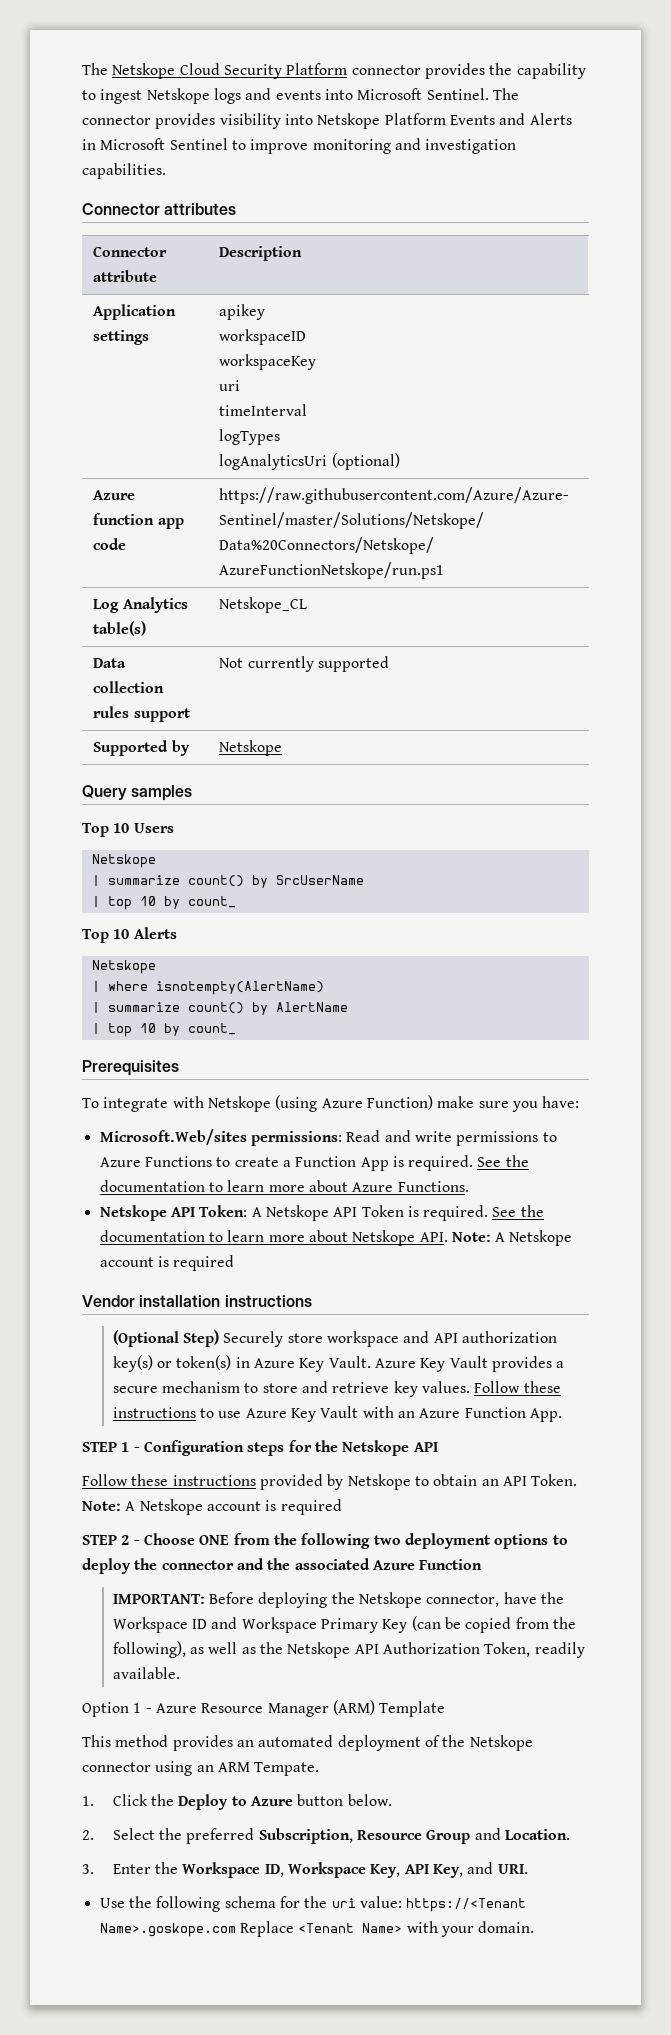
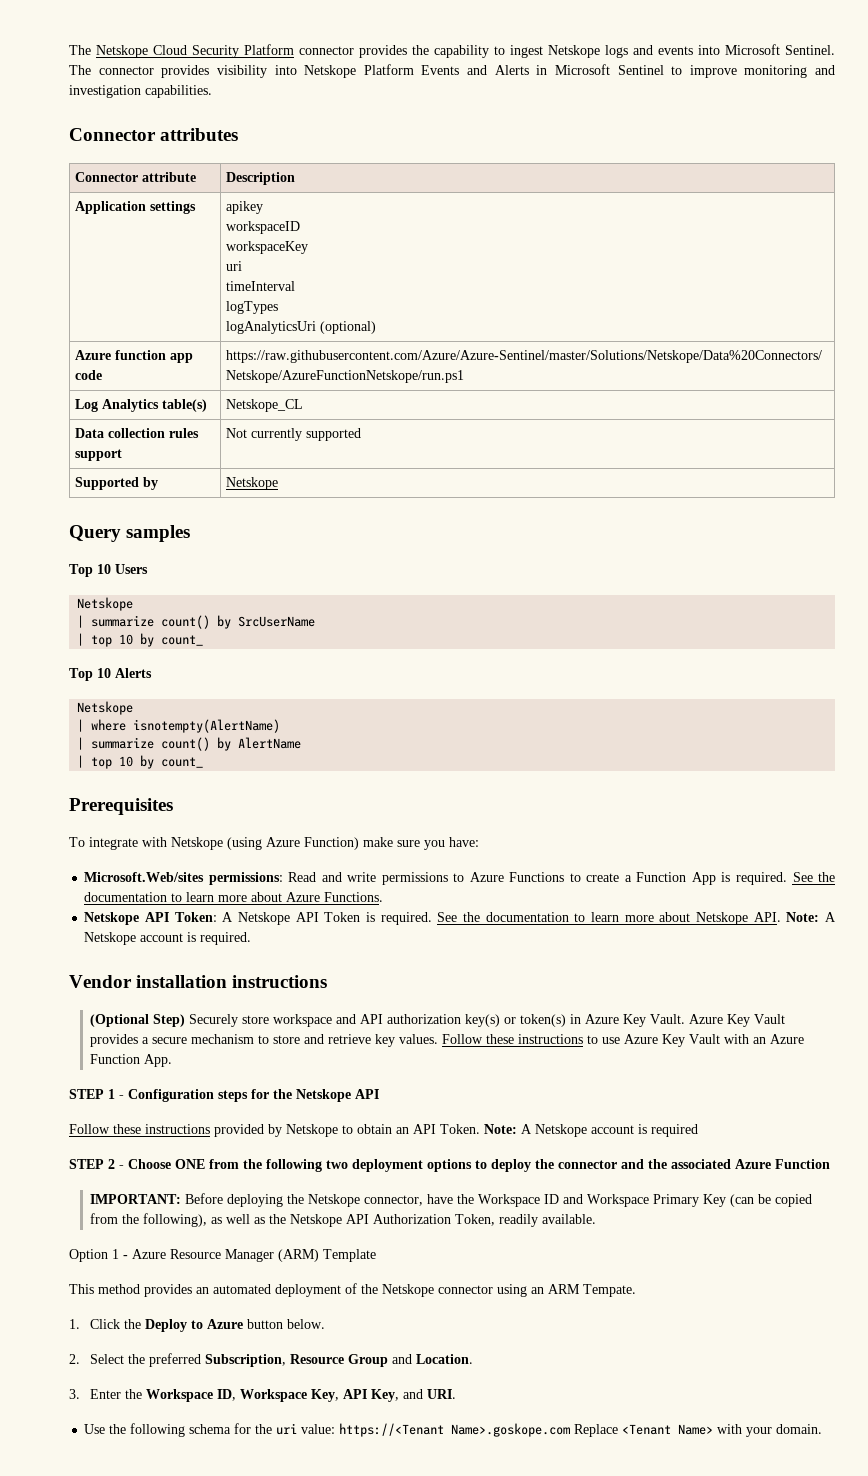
[173,1255,235,1271] required -> [200,932,252,945] required.

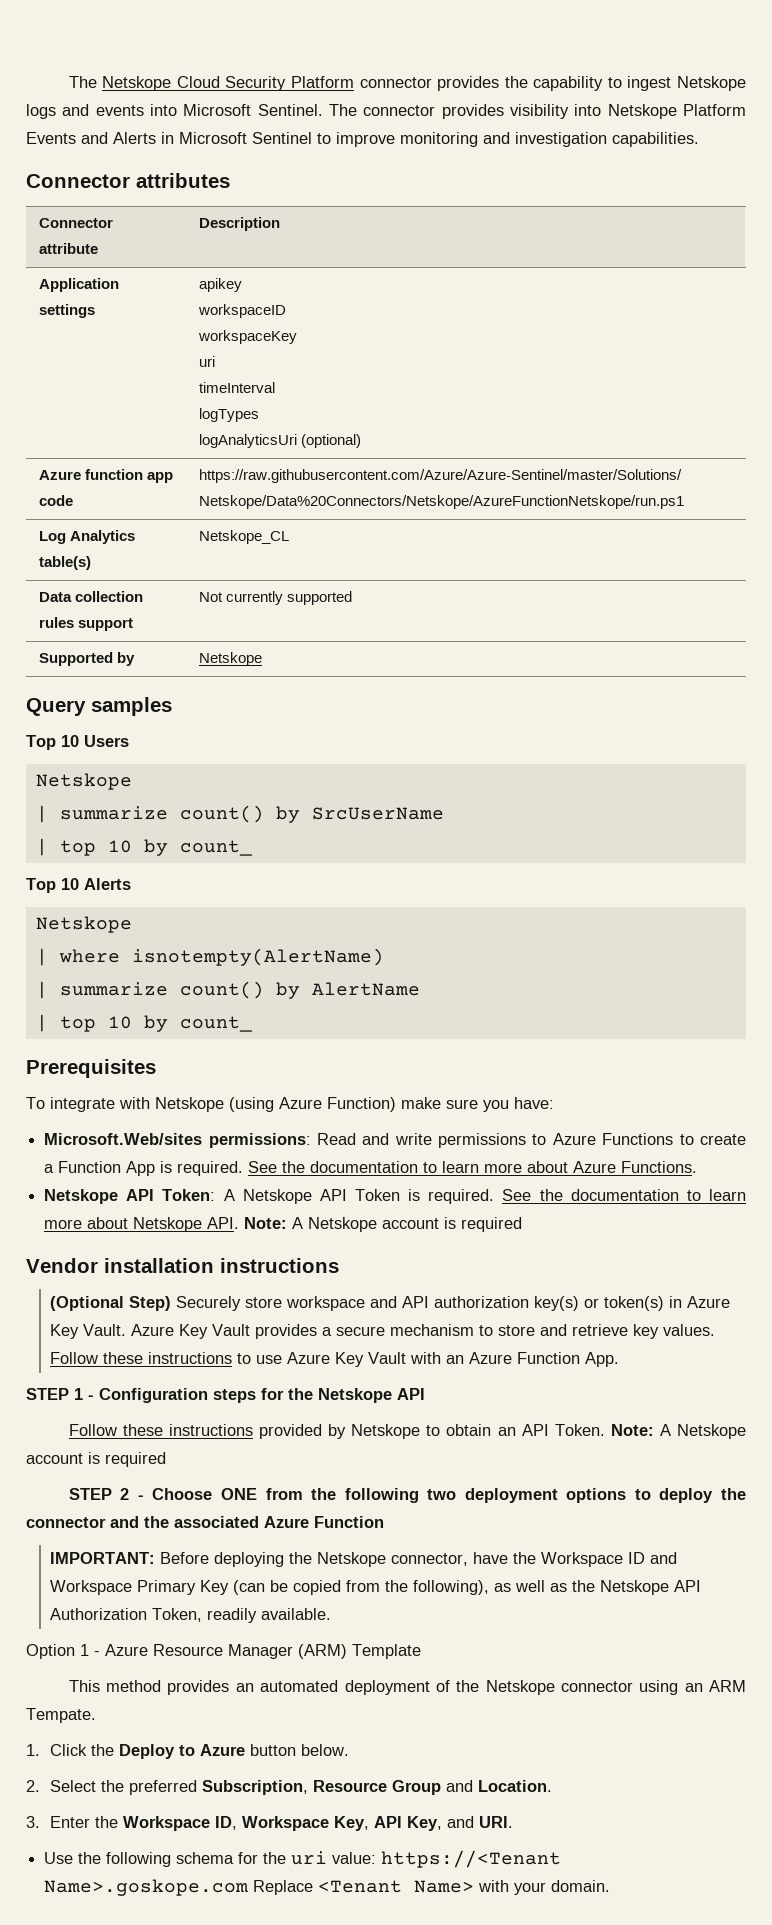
[200,932,252,945] required. -> [461,1217,523,1232] required

